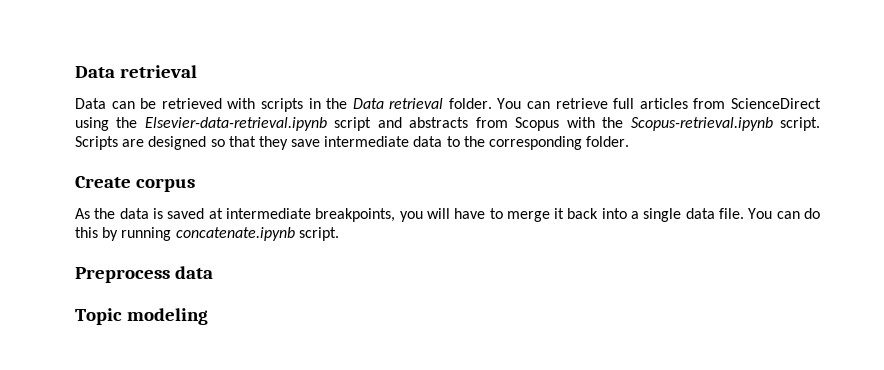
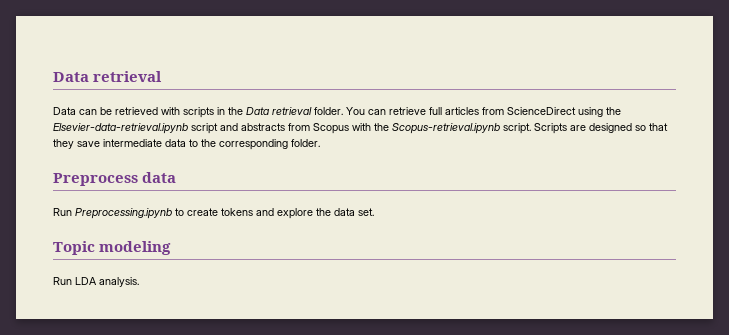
[75,176,195,192] [75,208,821,222] [75,227,339,241] [75,266,213,283] Create corpus // As the data is saved at intermediate breakpoints, you will have to merge it back into a single data file. You can do this by running concatenate.ipynb script. // Preprocess data -> [53,172,177,186] [53,208,374,219] Preprocess data // Run Preprocessing.ipynb to create tokens and explore the data set.
(208, 316) none -> [53,277,139,287] // Run LDA analysis.

